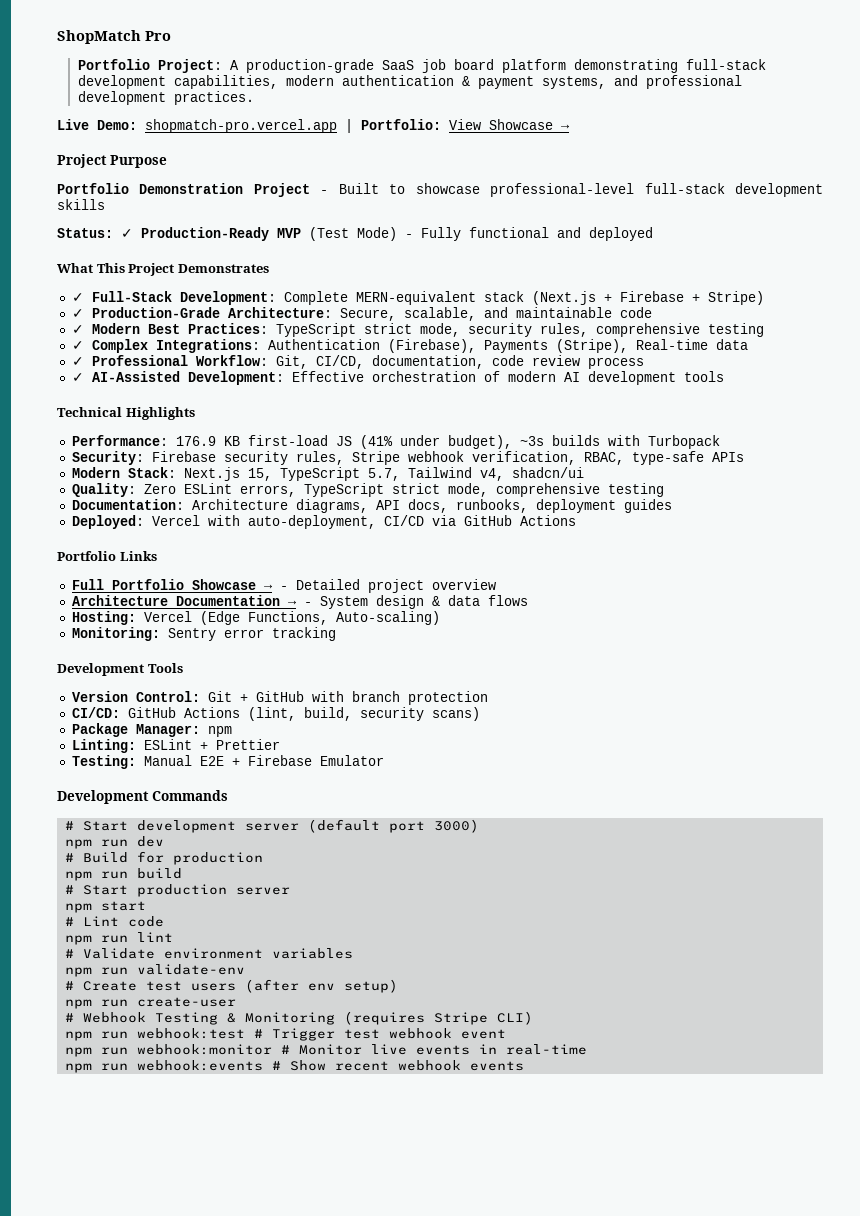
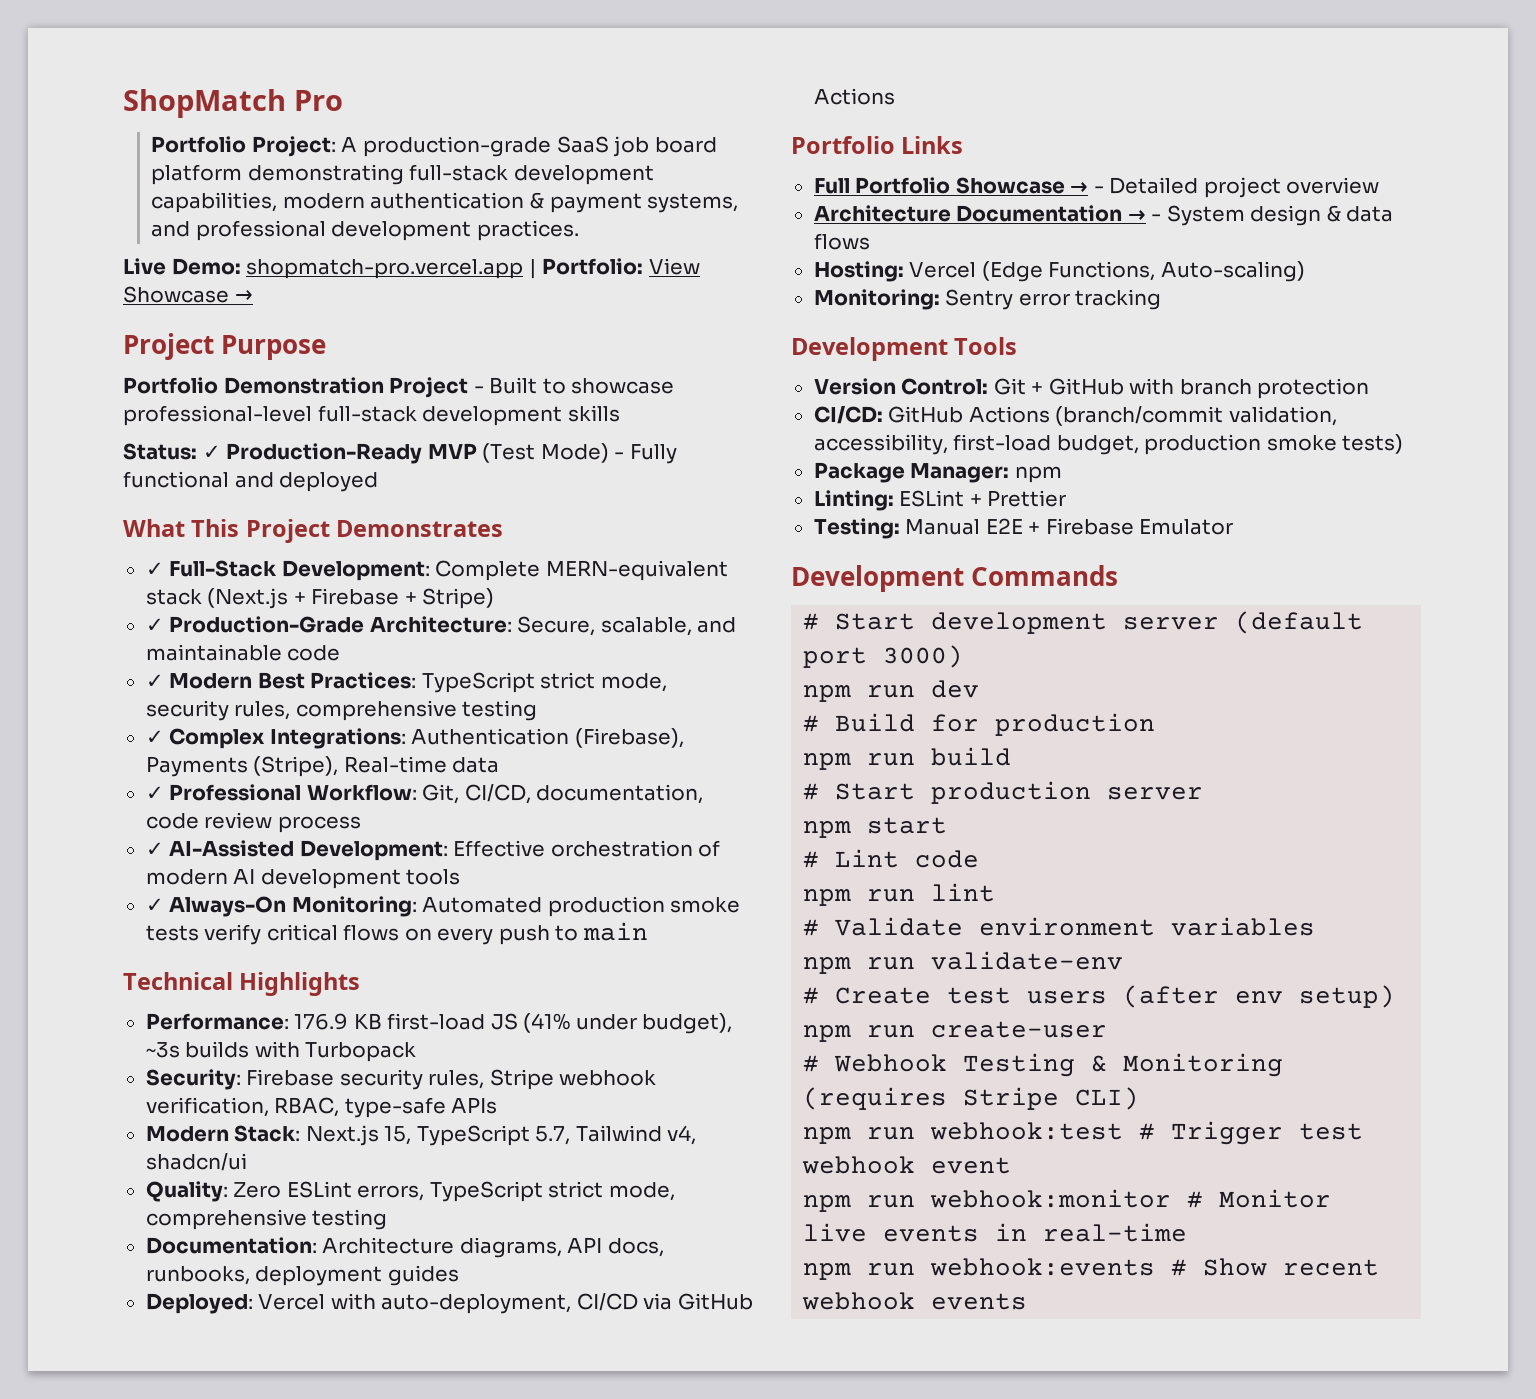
(724, 376) none -> [145,896,741,917] [145,922,648,945] // ✓ Always-On Monitoring: Automated production smoke tests verify critical flows on every push to main
[247,707,480,721] (lint, build, security scans) -> [1055,406,1337,426] [813,434,1404,455] (branch/commit validation, accessibility, first-load budget, production smoke tests)

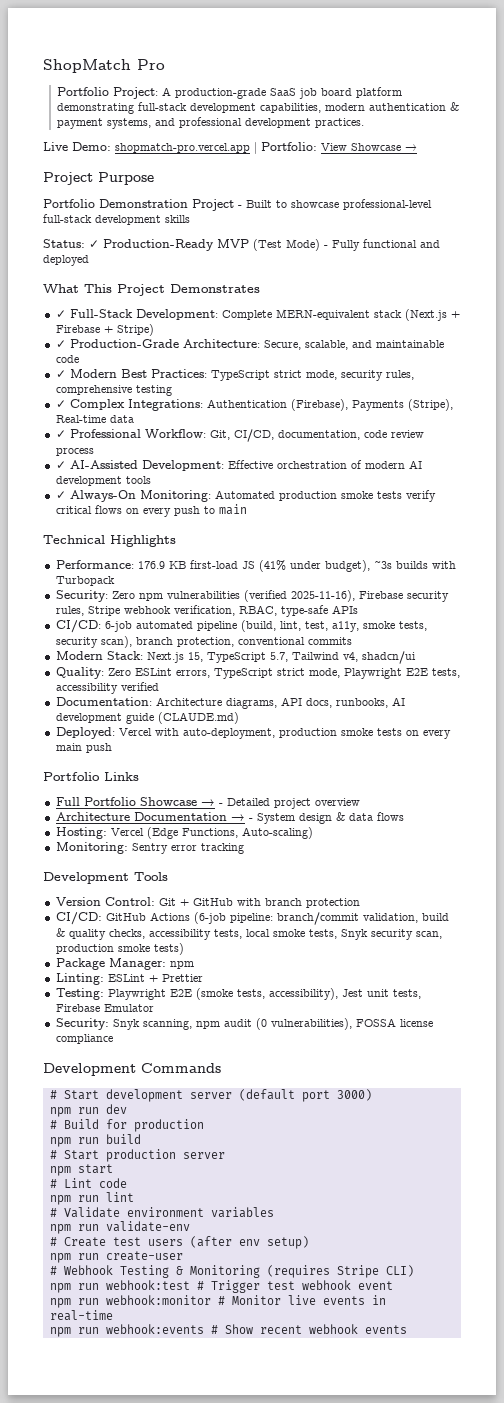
(241, 1079) none -> [111,590,355,602] Zero npm vulnerabilities (verified 2025-11-16),
(498, 1105) none -> [55,620,427,633] [55,636,352,648] // CI/CD: 6-job automated pipeline (build, lint, test, a11y, smoke tests, security scan), branch protection, conventional commits
[145,1209,388,1230] comprehensive testing -> [343,668,460,679] [55,682,159,694] Playwright E2E tests, accessibility verified
[255,1265,459,1286] deployment guides -> [391,697,405,706] [55,712,239,724] AI development guide (CLAUDE.md)
[576,1293,753,1311] [813,88,895,105] CI/CD via GitHub Actions -> [278,728,451,739] [55,743,112,753] production smoke tests on every main push
[1055,406,1337,426] [813,434,1139,455] (branch/commit validation, accessibility, first-load budget, -> [193,912,449,925] [55,928,442,940] (6-job pipeline: branch/commit validation, build & quality checks, accessibility tests, local smoke tests, Snyk security scan,
[905,518,1234,535] Manual E2E + Firebase Emulator -> [107,988,421,1000] [55,1004,154,1012] [55,1018,433,1030] [55,1034,113,1044] Playwright E2E (smoke tests, accessibility), Jest unit tests, Firebase Emulator // Security: Snyk scanning, npm audit (0 vulnerabilities), FOSSA license compliance

